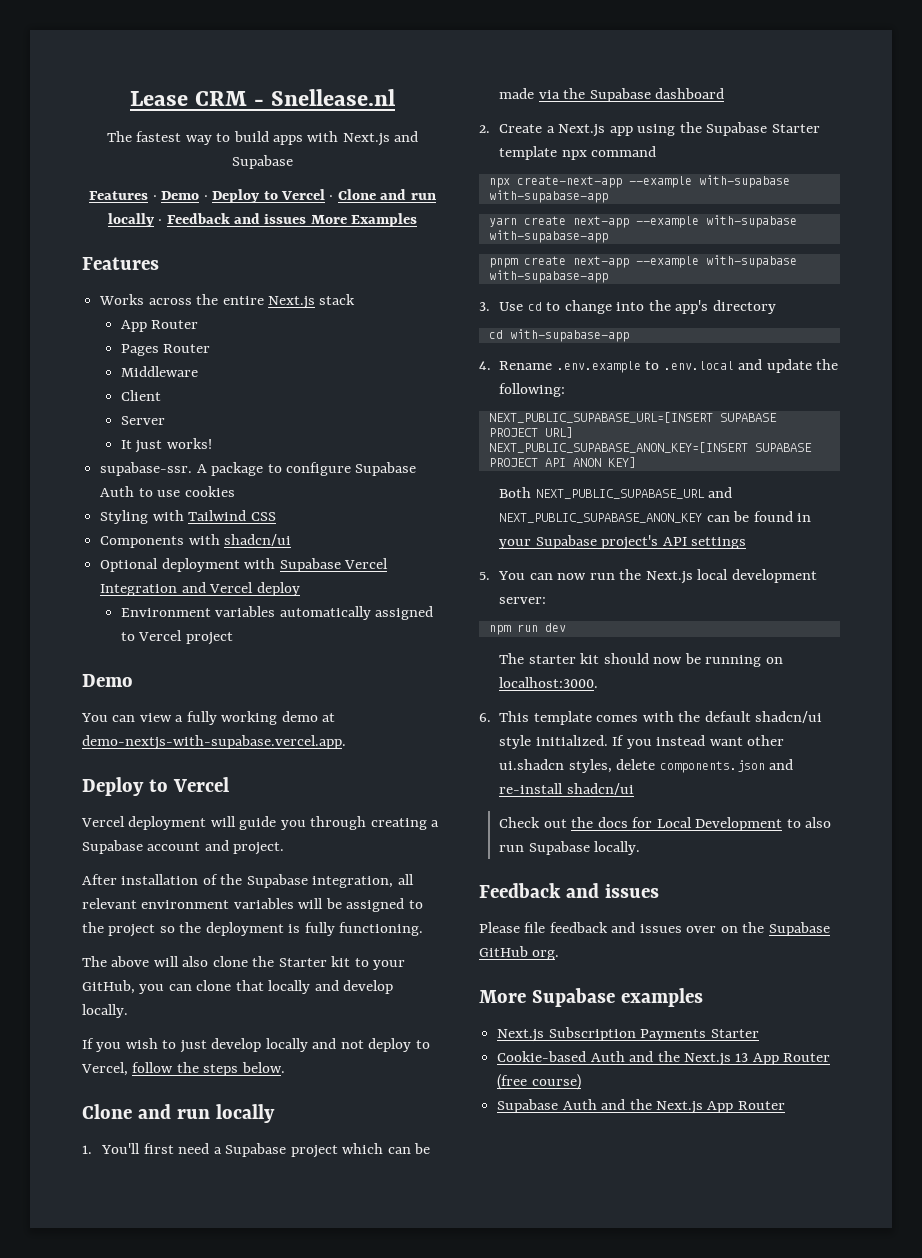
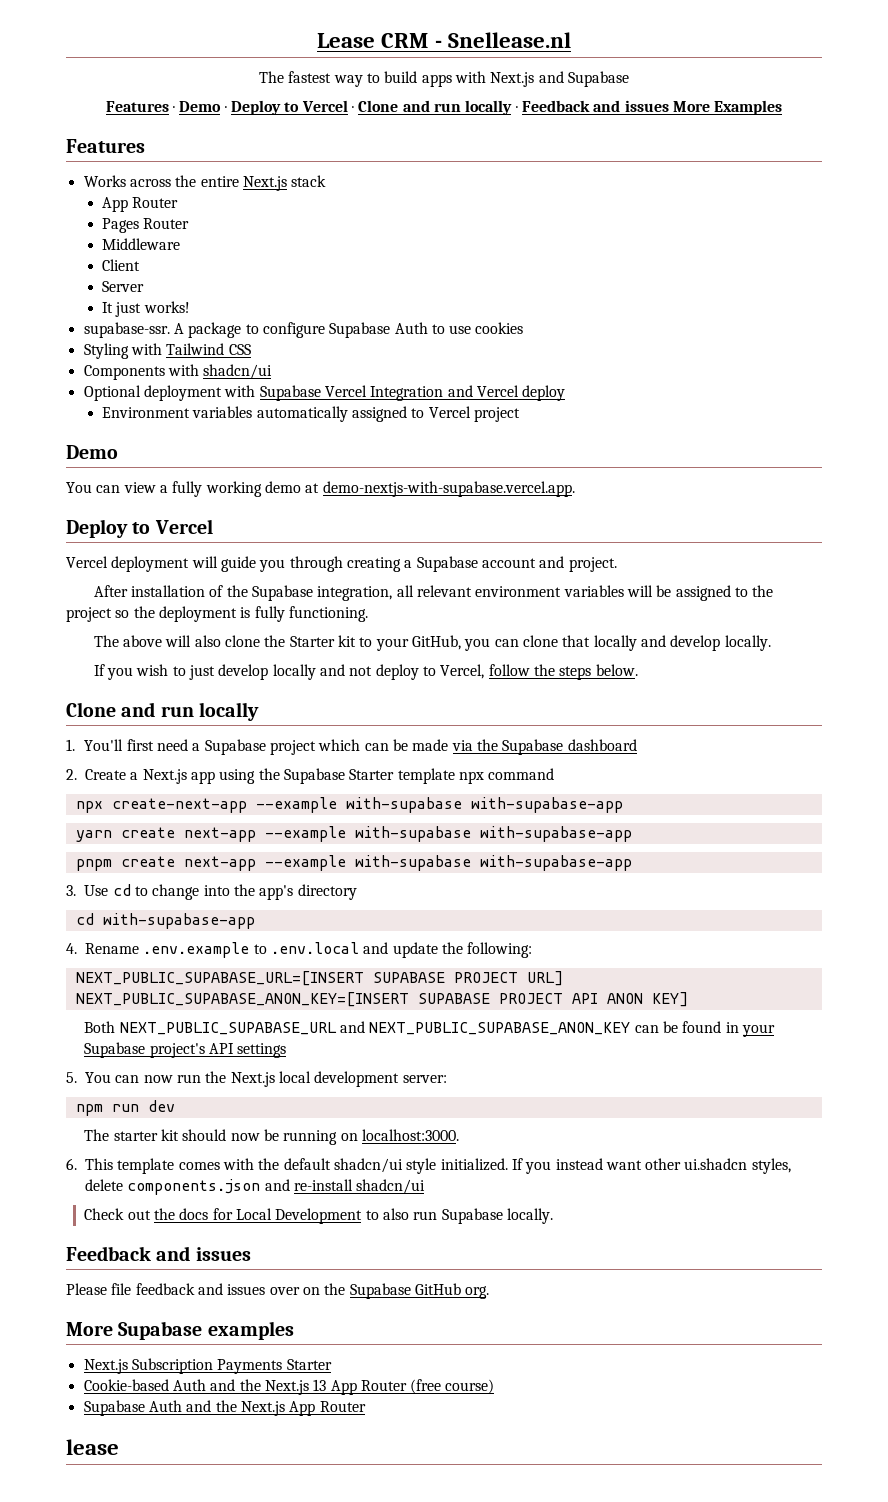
(785, 1105) none -> [66,1439,119,1455] // lease

